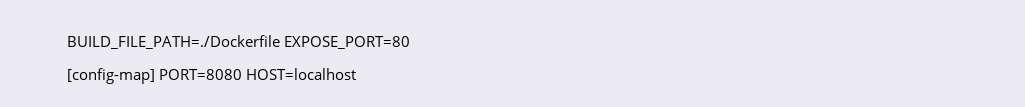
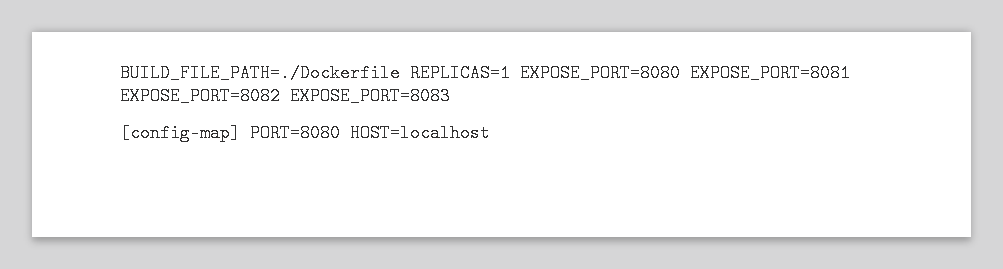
[284,36,411,49] EXPOSE_PORT=80 -> [410,64,850,82] [120,87,450,105] REPLICAS=1 EXPOSE_PORT=8080 EXPOSE_PORT=8081 EXPOSE_PORT=8082 EXPOSE_PORT=8083

